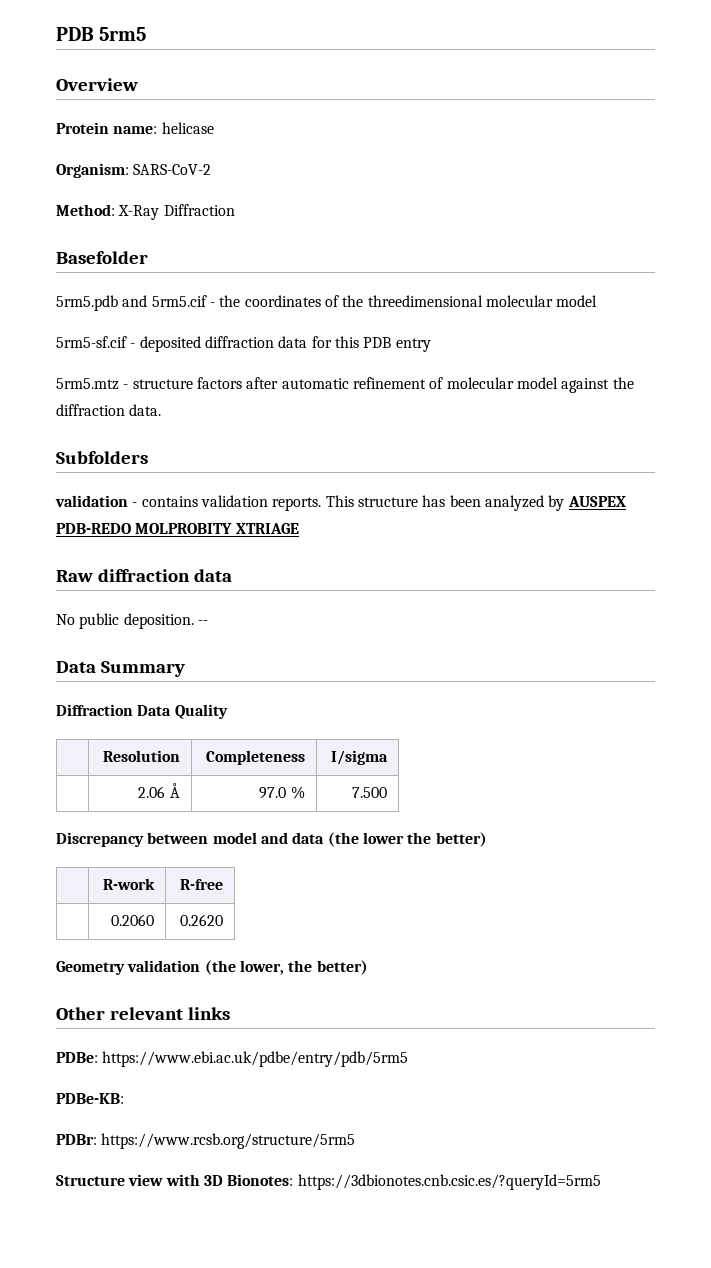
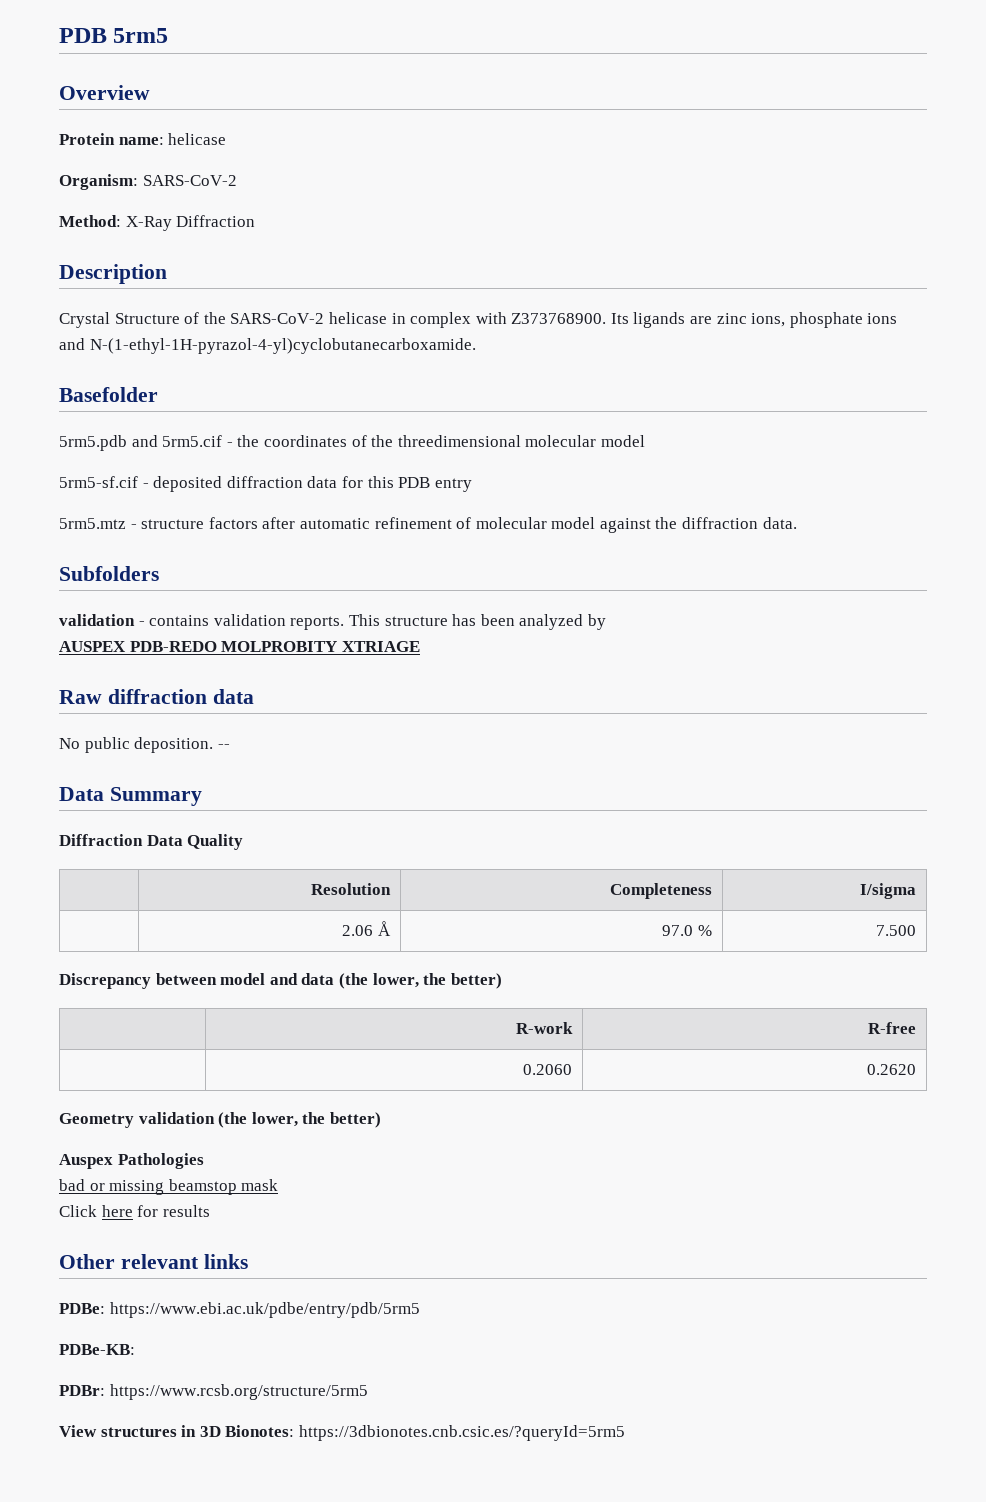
(235, 210) none -> [59,264,167,284] [59,312,898,328] [59,338,476,354] // Description // Crystal Structure of the SARS-CoV-2 helicase in complex with Z373768900. Its ligands are zinc ions, phosphate ions and N-(1-ethyl-1H-pyrazol-4-yl)cyclobutanecarboxamide.
(565, 503) none -> (606, 622) //
[362,832,404,844] lower -> [372,973,419,988] lower,
(368, 967) none -> [59,1153,204,1169] [59,1179,279,1195] [59,1205,210,1217] // Auspex Pathologies // bad or missing beamstop mask // Click here for results
[56,1174,200,1186] Structure view with -> [59,1425,197,1437] View structures in

